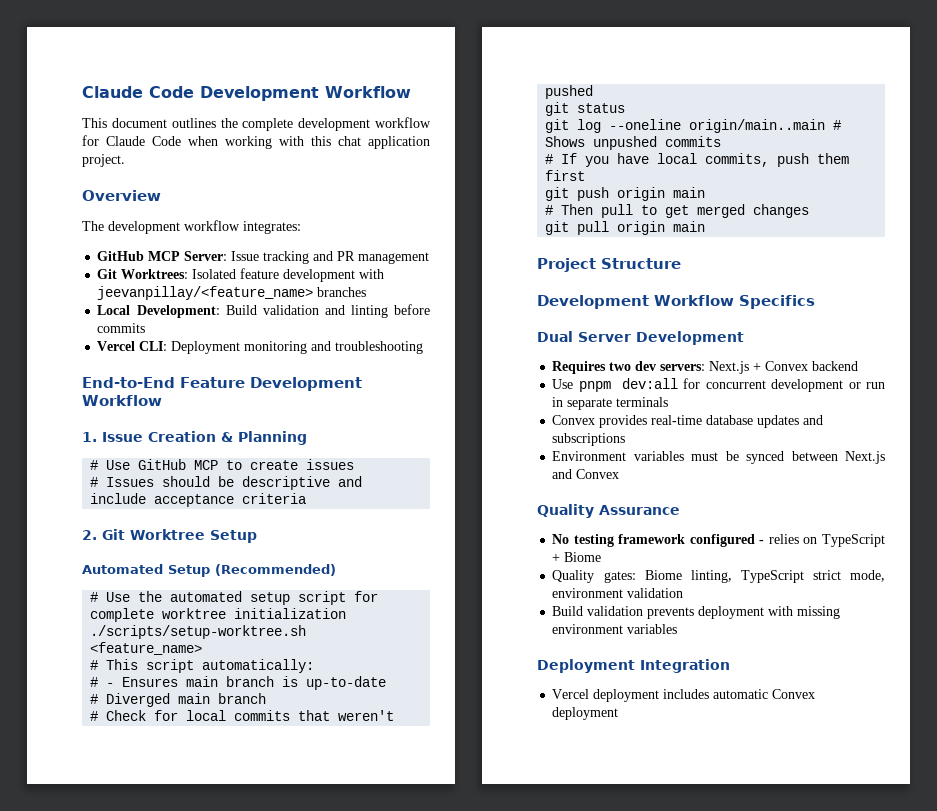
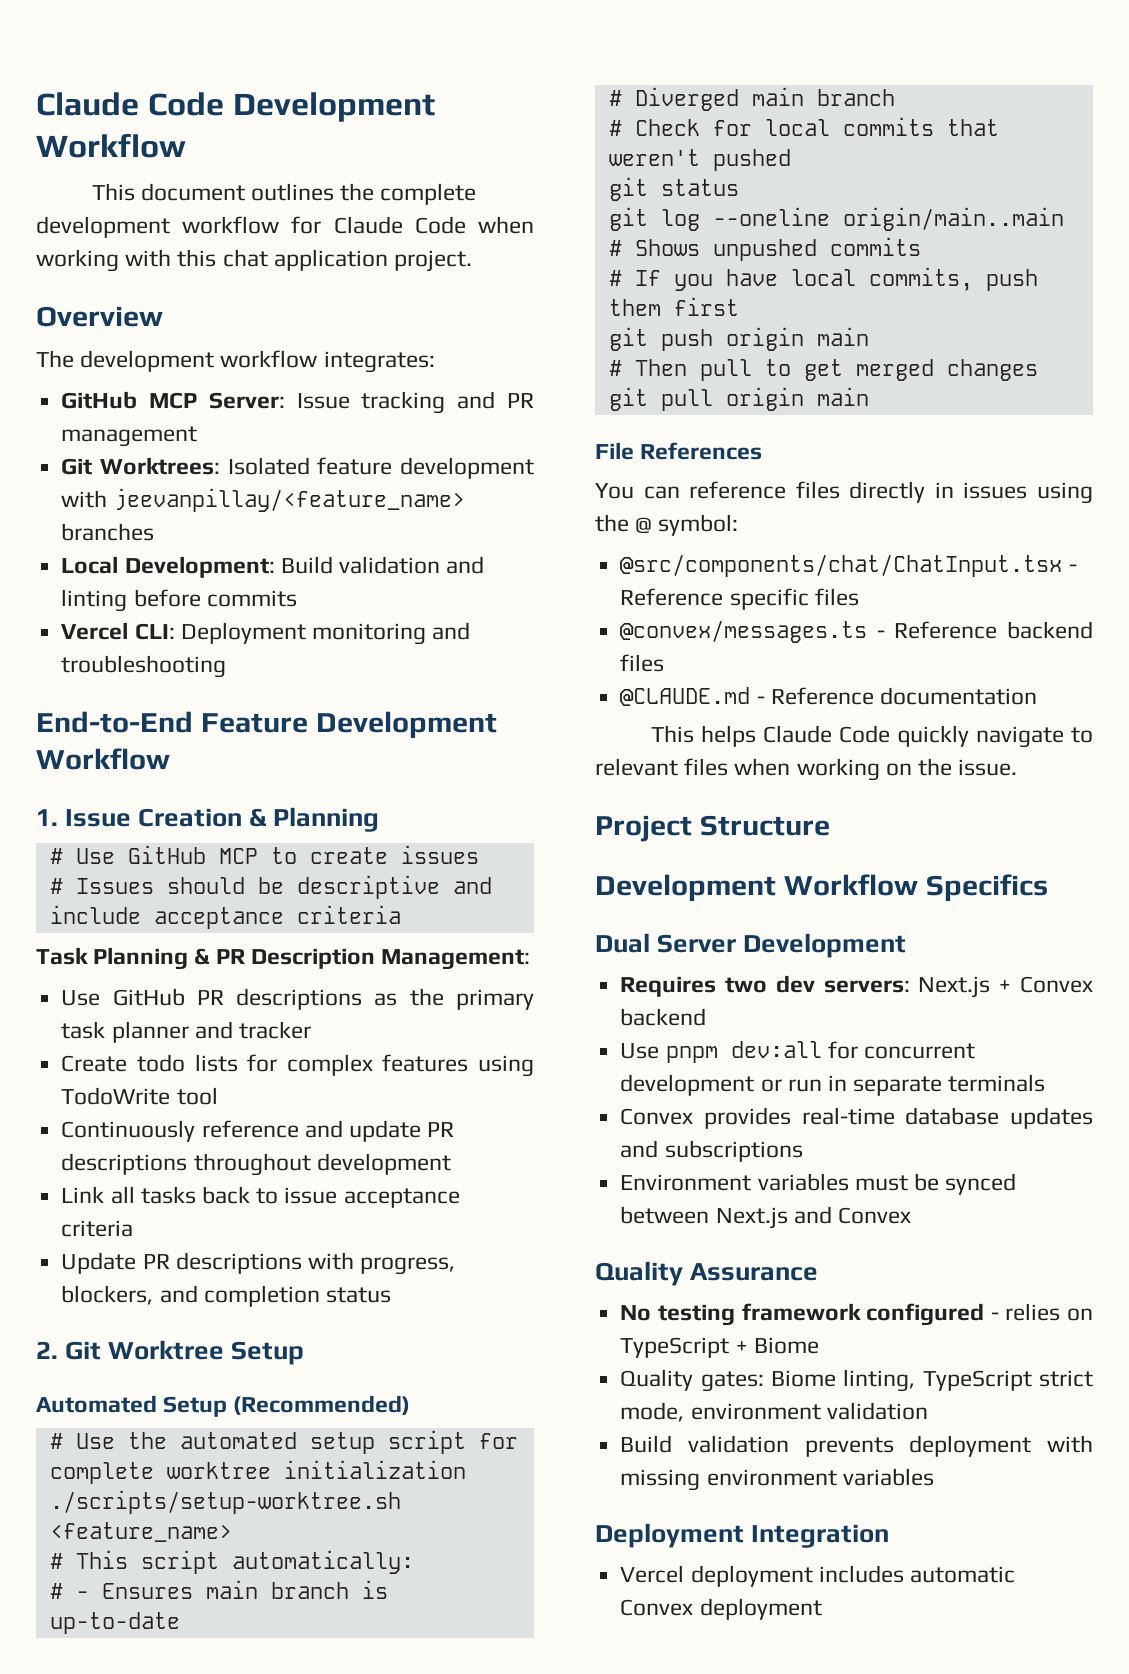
(307, 498) none -> [36,947,531,970] [61,988,534,1010] [61,1021,311,1043] [61,1054,534,1077] [61,1087,218,1105] [61,1120,455,1142] [61,1153,451,1176] [61,1186,460,1208] [61,1220,134,1237] [61,1252,456,1275] [61,1285,391,1307] // Task Planning & PR Description Management: // Use GitHub PR descriptions as the primary task planner and tracker // Create todo lists for complex features using TodoWrite tool // Continuously reference and update PR descriptions throughout development // Link all tasks back to issue acceptance criteria // Update PR descriptions with progress, blockers, and completion status
(706, 226) none -> [595,442,763,460] [595,481,1093,504] [595,514,739,536] [620,554,1077,577] [620,588,859,610] [620,620,1093,643] [620,654,665,672] [620,687,1037,706] [650,725,1093,748] [595,758,1018,781] // File References // You can reference files directly in issues using the @ symbol: // @src/components/chat/ChatInput.tsx - Reference specific files // @convex/messages.ts - Reference backend files // @CLAUDE.md - Reference documentation // This helps Claude Code quickly navigate to relevant files when working on the issue.

